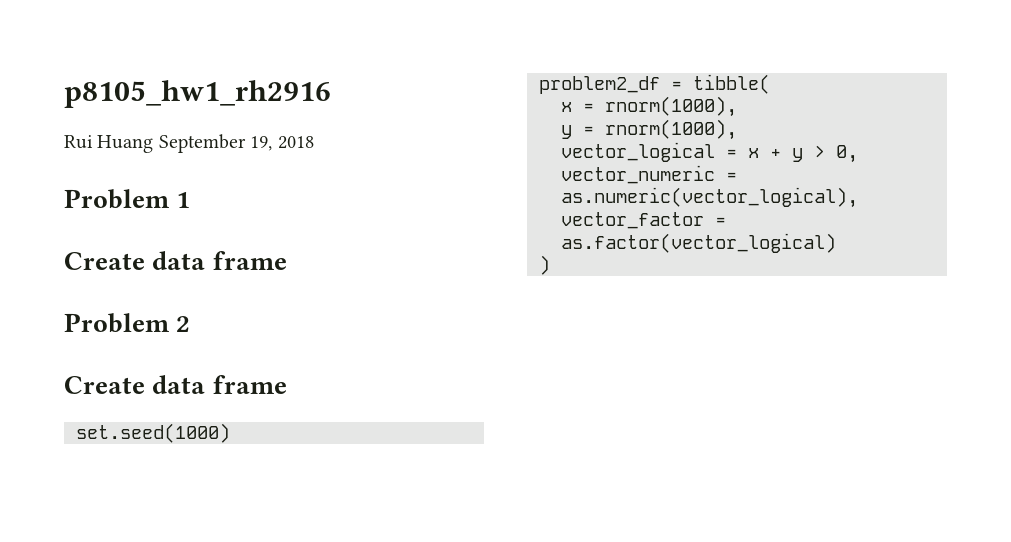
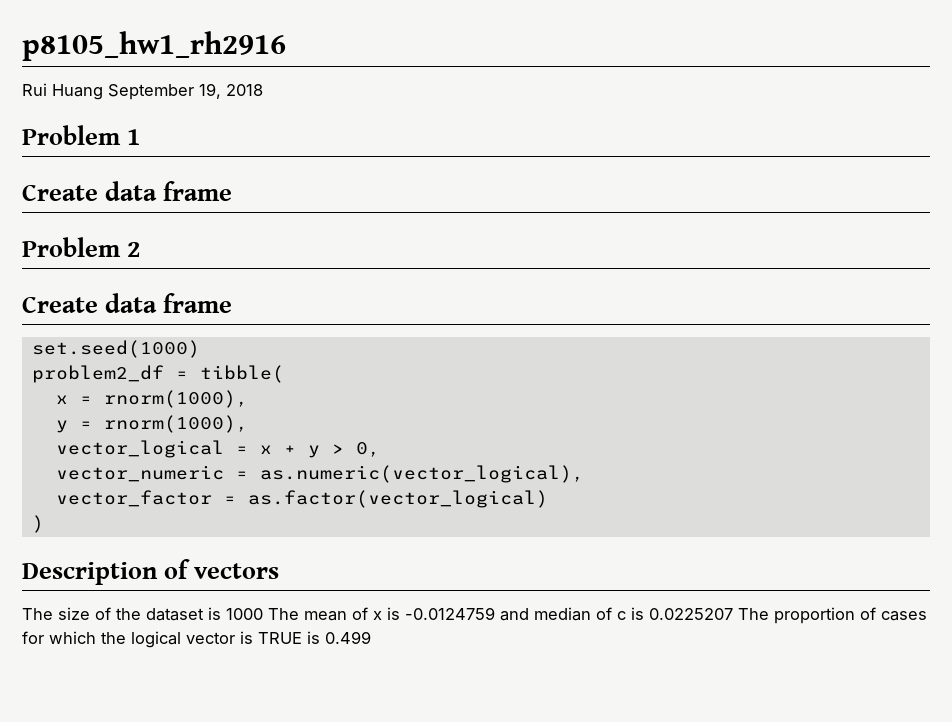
(550, 265) none -> [22,559,280,585] [22,607,927,624] [22,631,371,648] // Description of vectors // The size of the dataset is 1000 The mean of x is -0.0124759 and median of c is 0.0225207 The proportion of cases for which the logical vector is TRUE is 0.499

